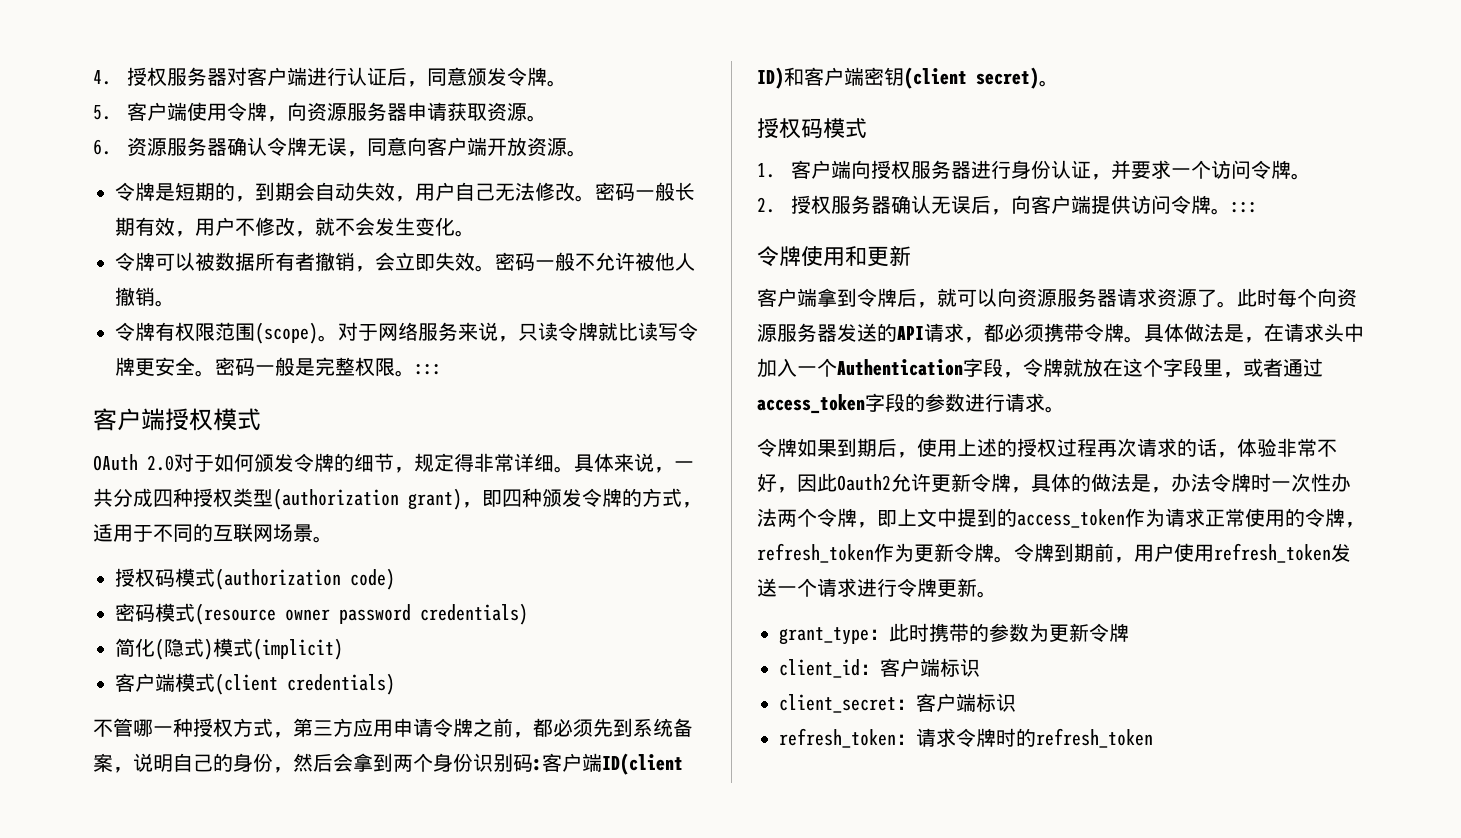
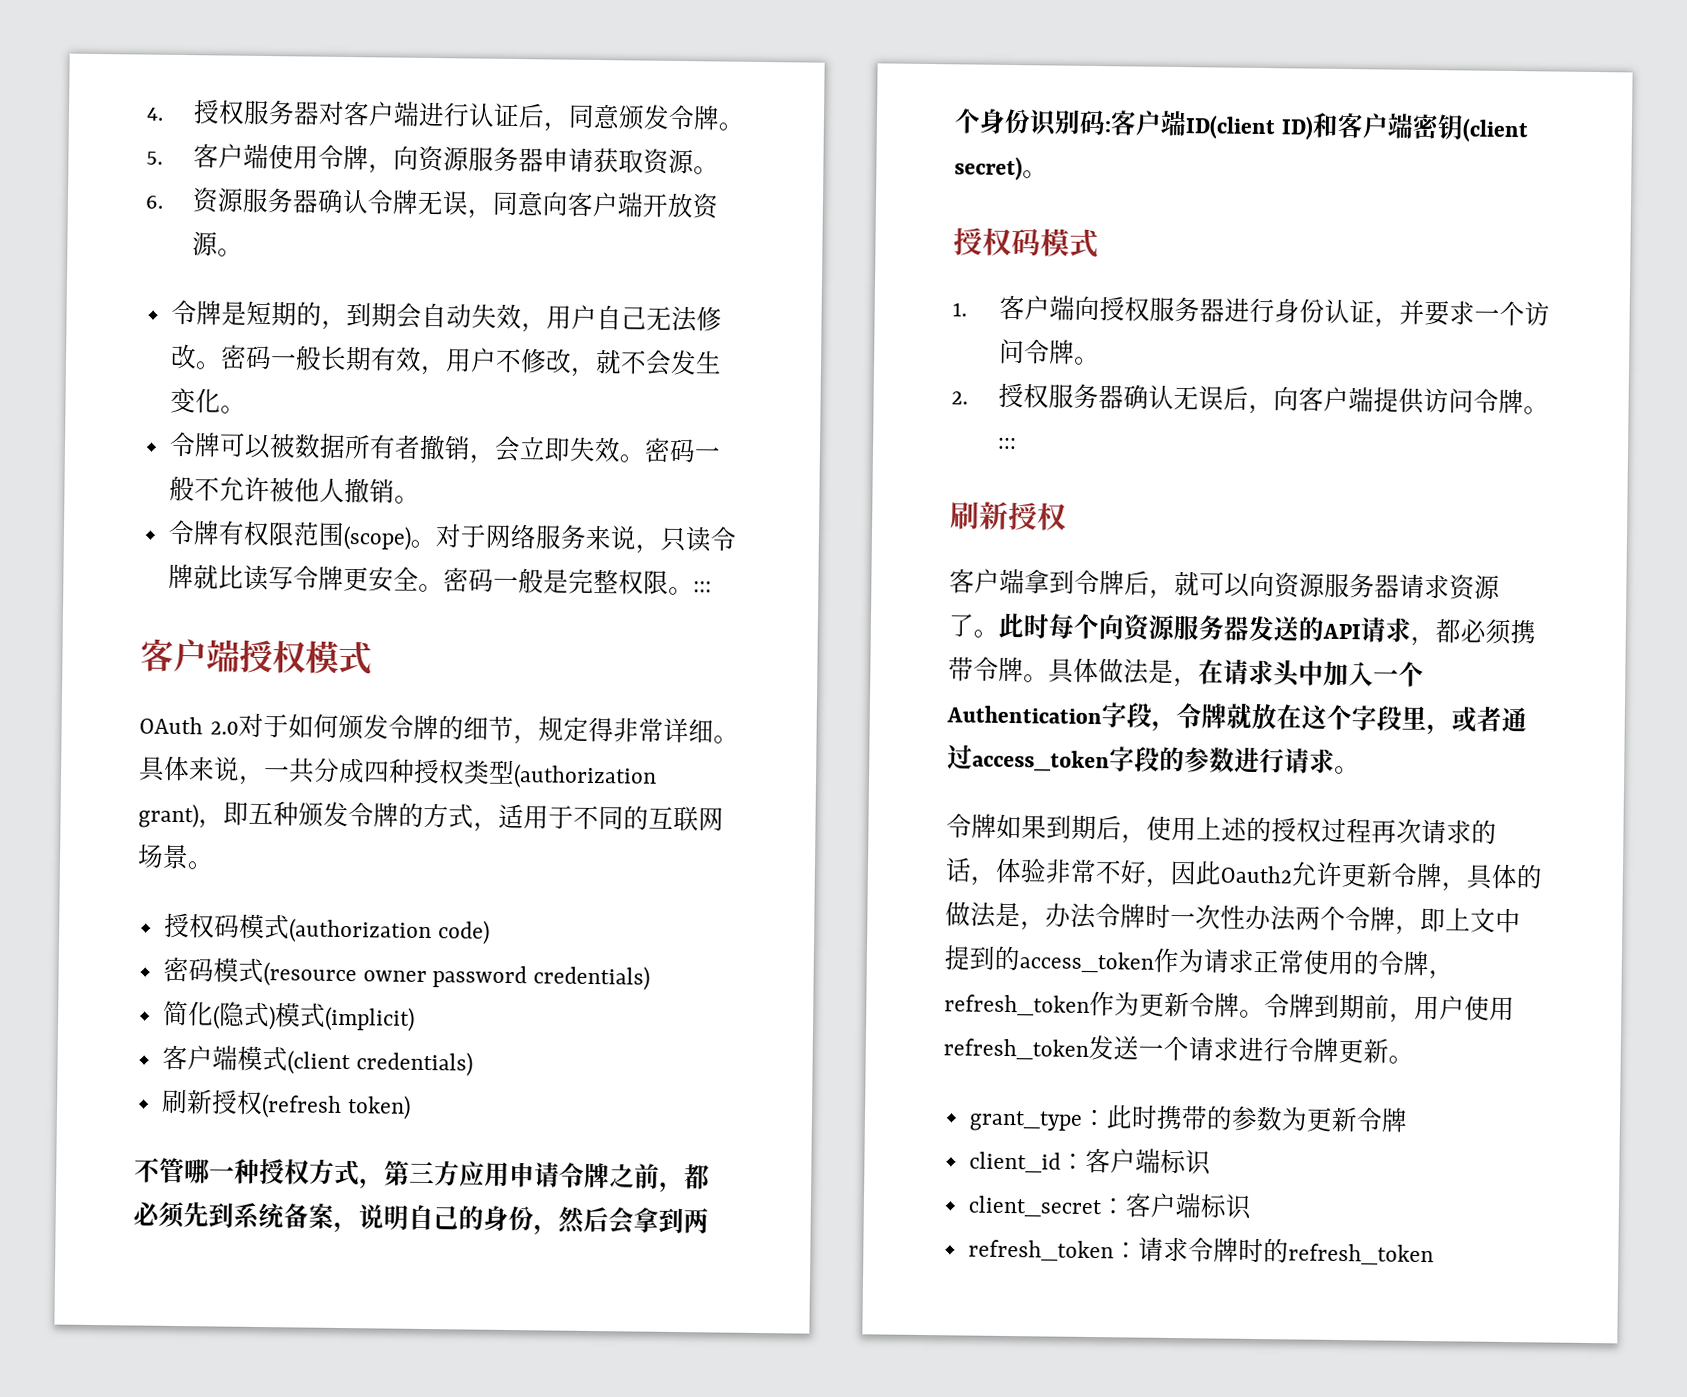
[502,489,522,507] 四 -> [248,801,274,825] 五
(395, 684) none -> [160,1089,411,1120] // 刷新授权(refresh token)
[757,246,911,267] 令牌使用和更新 -> [950,501,1067,531] 刷新授权

